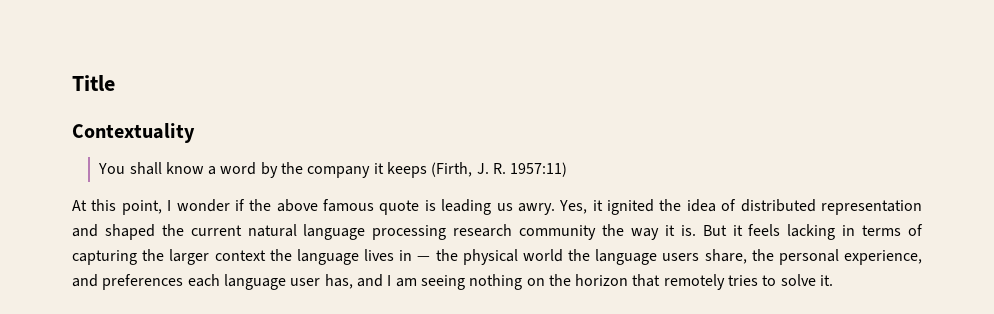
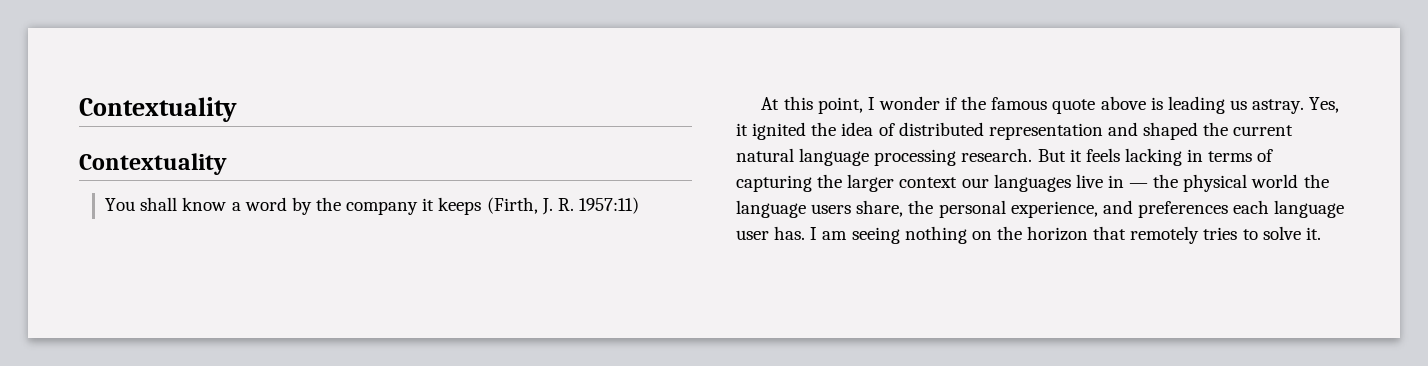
[72,75,115,91] Title -> [79,97,237,122] Contextuality
[276,199,318,212] above -> (987, 103) none
(420, 207) none -> [1100,96,1146,110] above
[517,203,555,215] awry. -> [1252,99,1305,114] astray.
[453,224,696,240] research community the way it is. -> [961,148,1033,162] research.
[269,249,394,265] the language lives -> [961,174,1103,192] our languages live
[324,274,383,289] has, and -> [774,226,806,240] has.

